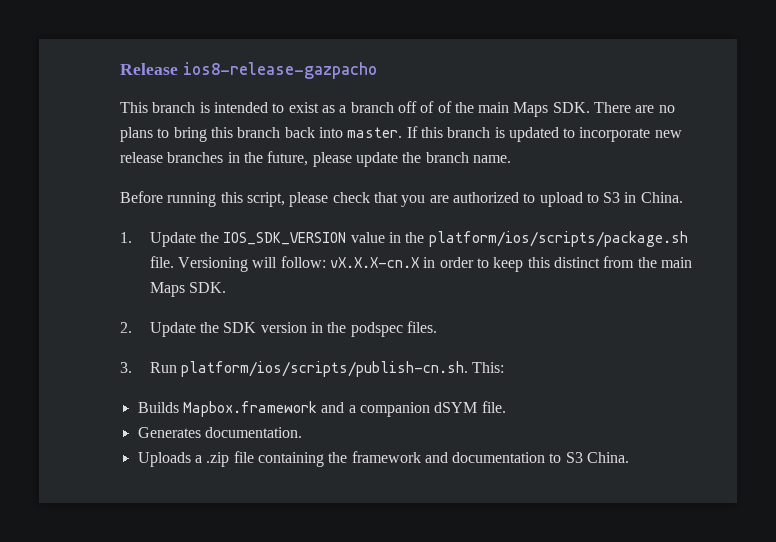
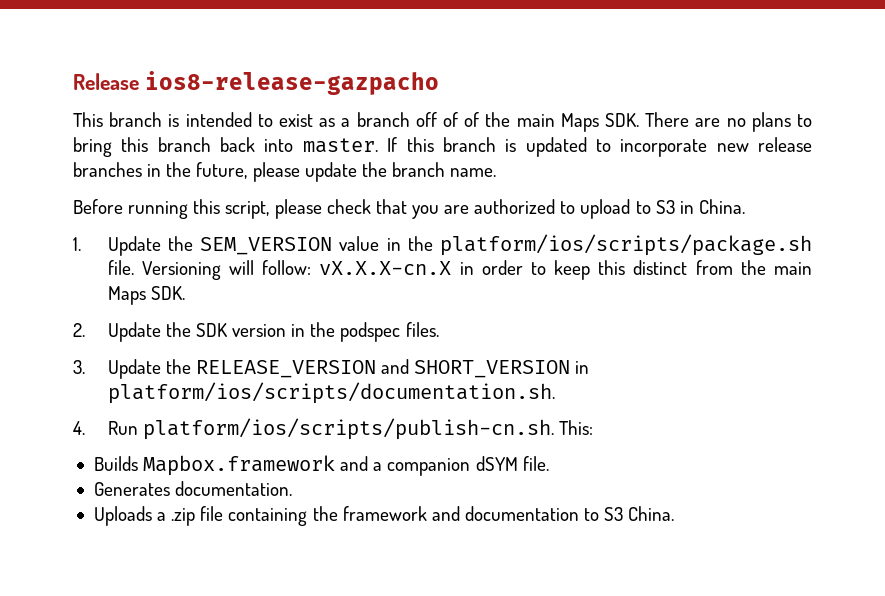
[223,232,347,245] IOS_SDK_VERSION -> [200,237,333,255] SEM_VERSION
(132, 367) none -> [107,359,590,379] [107,382,555,404] [73,421,85,435] Update the RELEASE_VERSION and SHORT_VERSION in platform/ios/scripts/documentation.sh. // 4.

